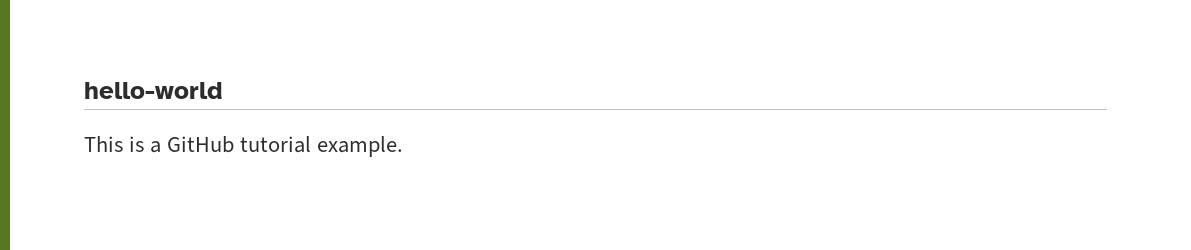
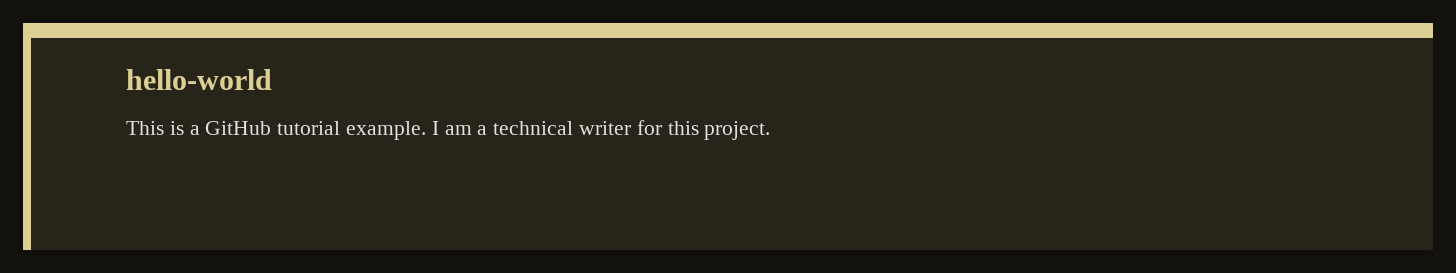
(404, 146) none -> [431,120,771,140] I am a technical writer for this project.

